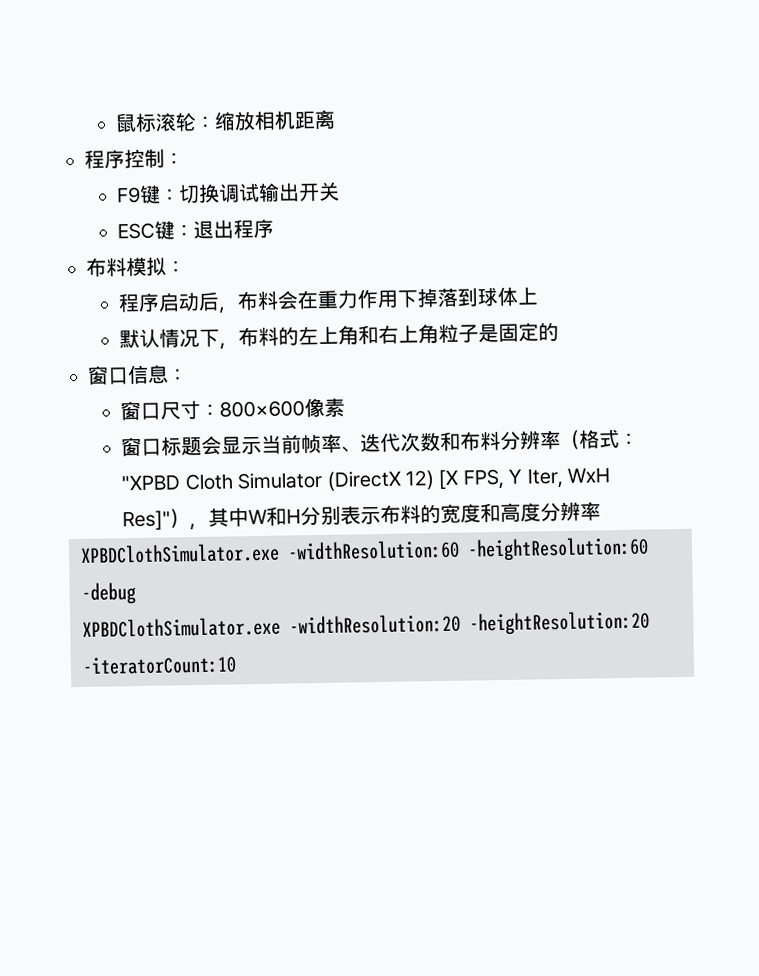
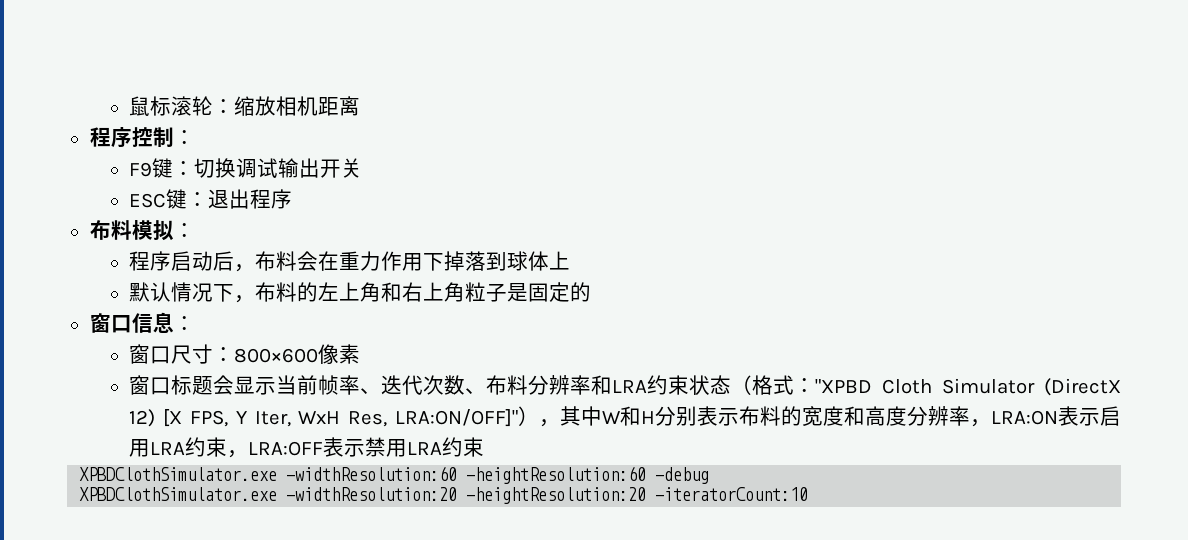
[440,431,462,451] 和 -> [465,388,487,394] 、
(562, 439) none -> [591,375,732,395] 和LRA约束状态
[122,510,172,531] Res]" -> [348,409,518,427] Res, LRA:ON/OFF]"
(602, 511) none -> [970,406,1121,427] [129,437,485,458] ，LRA:ON表示启用LRA约束，LRA:OFF表示禁用LRA约束

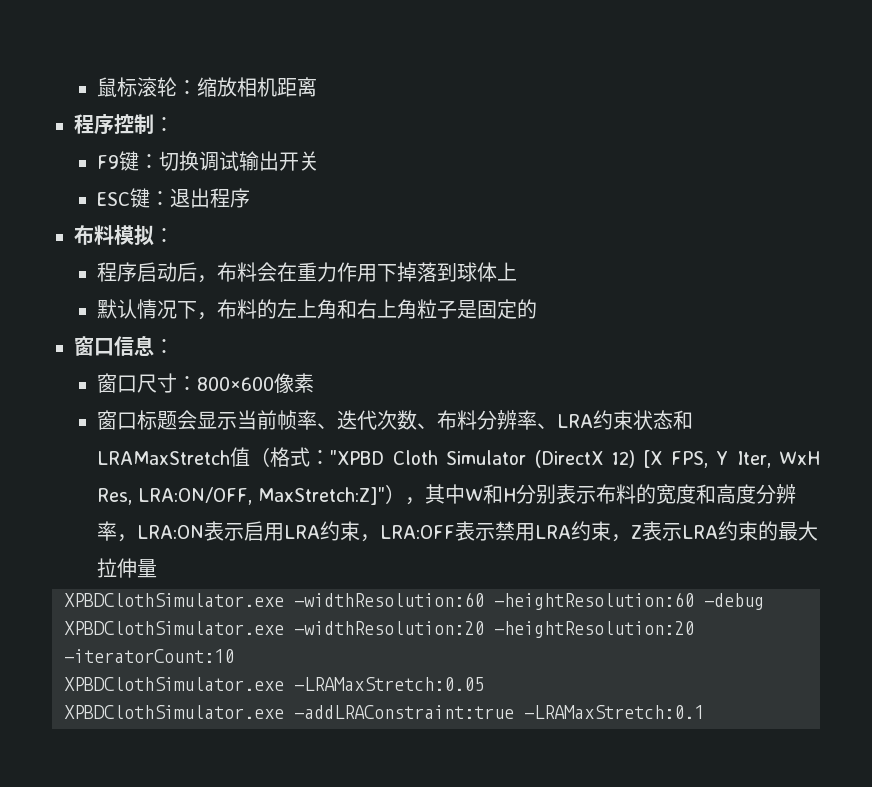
[591,375,613,395] 和 -> [537,423,558,429] 、
(732, 384) none -> [673,410,694,430] [97,447,251,467] 和LRAMaxStretch值
[395,409,518,427] LRA:ON/OFF]" -> [138,487,386,505] LRA:ON/OFF, MaxStretch:Z]"
(485, 447) none -> [611,521,819,542] [97,558,158,578] ，Z表示LRA约束的最大拉伸量
(809, 494) none -> [64,677,484,691] [64,705,704,719] // XPBDClothSimulator.exe -LRAMaxStretch:0.05 // XPBDClothSimulator.exe -addLRAConstraint:true -LRAMaxStretch:0.1

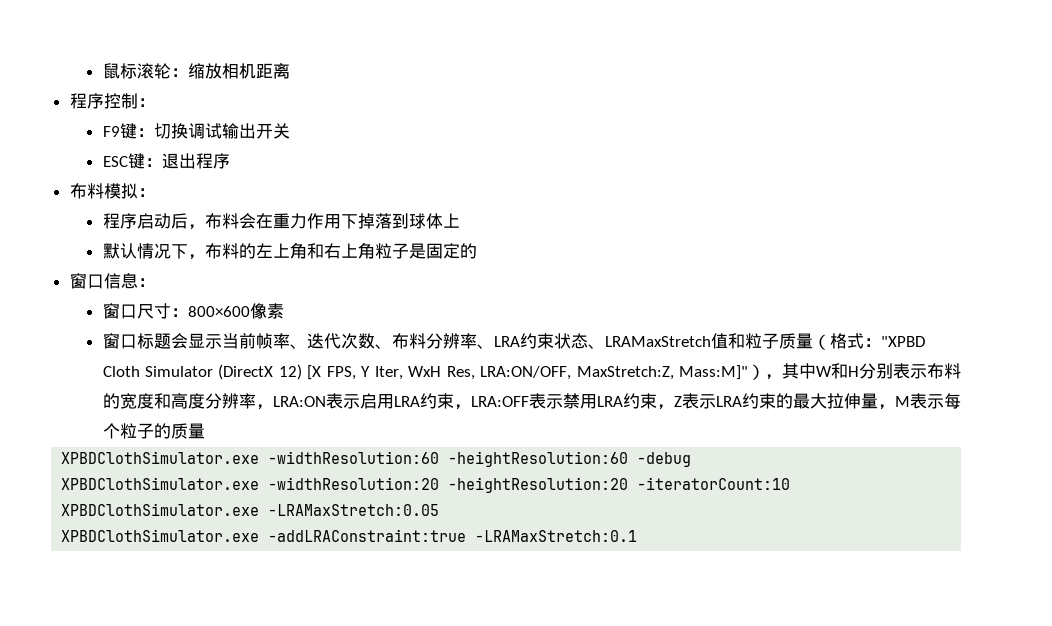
[673,410,694,430] [97,447,251,467] 和LRAMaxStretch值 -> [587,333,813,349] 、LRAMaxStretch值和粒子质量
[258,487,386,505] MaxStretch:Z]" -> [576,365,748,380] MaxStretch:Z, Mass:M]"
(158, 568) none -> [877,393,961,410] [102,423,205,439] ，M表示每个粒子的质量

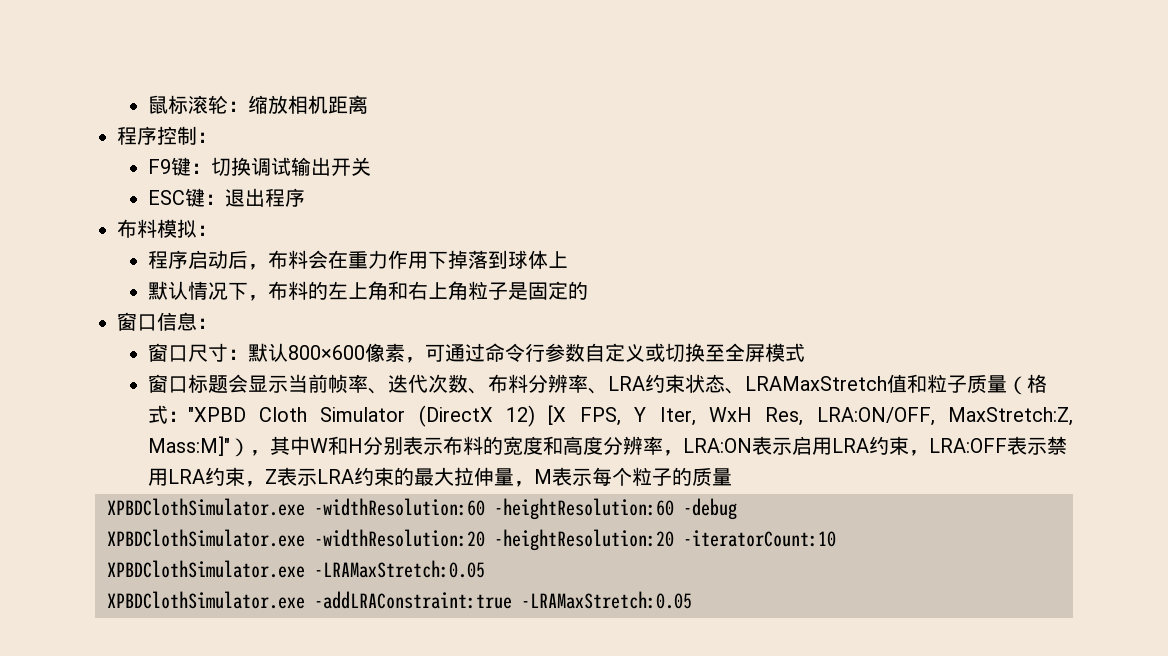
(188, 312) none -> [247,343,288,362] 默认
(284, 311) none -> [404,343,805,363] ，可通过命令行参数自定义或切换至全屏模式
[475,530,638,542] -LRAMaxStretch:0.1 -> [521,591,692,609] -LRAMaxStretch:0.05

